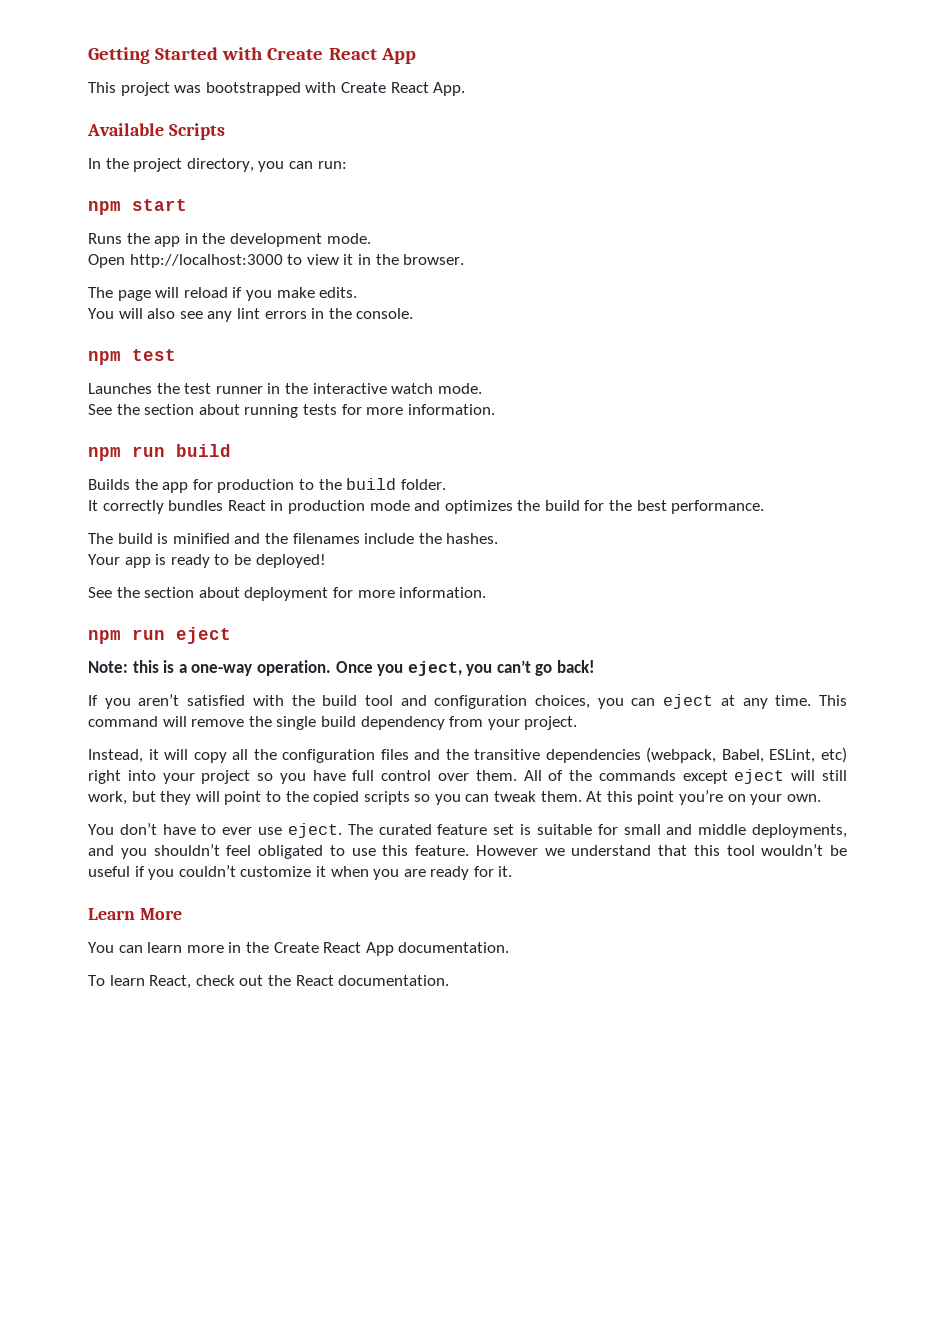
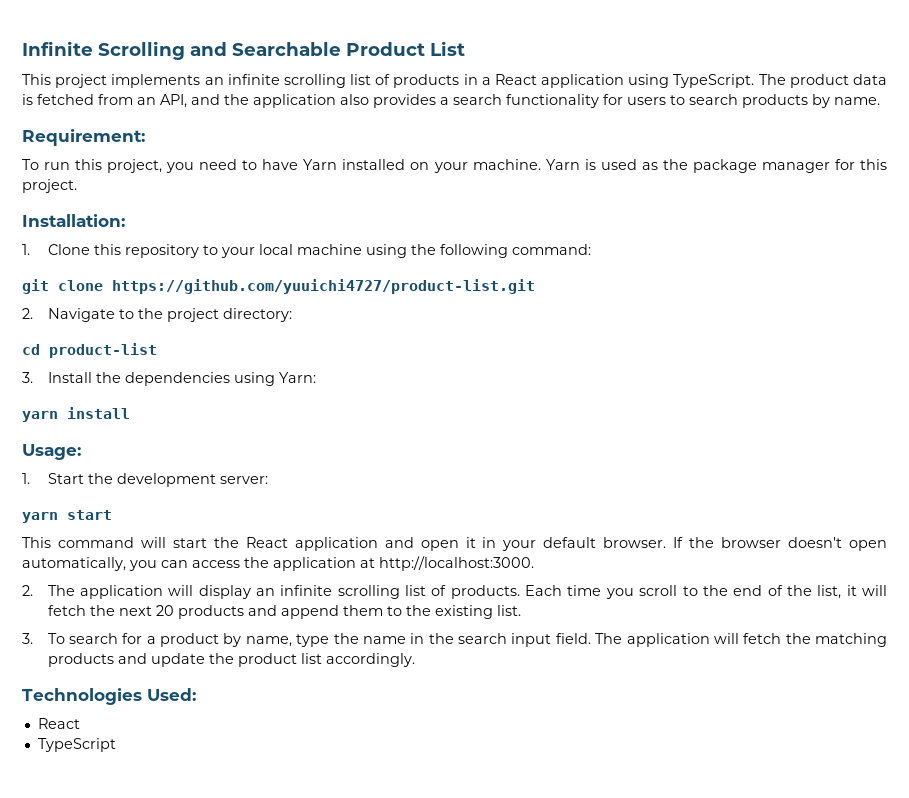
[88,47,416,64] [88,82,466,96] [87,123,225,140] [88,158,347,172] [88,199,187,215] [88,233,371,247] [88,254,465,268] [88,287,358,301] [88,308,414,322] [88,349,176,365] [88,383,482,394] [88,404,495,418] [88,444,231,461] [88,478,446,493] [88,500,765,514] [88,533,499,544] [88,554,326,568] [88,587,487,601] [88,627,231,644] [88,660,596,676] [88,694,848,709] [88,716,578,730] [88,747,847,763] [88,769,848,784] [88,790,821,805] [88,823,847,838] [88,844,847,859] [88,865,513,880] [88,908,182,920] [88,942,510,956] [88,975,450,989] Getting Started with Create React App // This project was bootstrapped with Create React App. // Available Scripts // In the project directory, you can run: // npm start // Runs the app in the development mode. // Open http://localhost:3000 to view it in the browser. // The page will reload if you make edits. // You will also see any lint errors in the console. // npm test // Launches the test runner in the interactive watch mode. // See the section about running tests for more information. // npm run build // Builds the app for production to the build folder. // It correctly bundles React in production mode and optimizes the build for the best performance. // The build is minified and the filenames include the hashes. // Your app is ready to be deployed! // See the section about deployment for more information. // npm run eject // Note: this is a one-way operation. Once you eject, you can’t go back! // If you aren’t satisfied with the build tool and configuration choices, you can eject at any time. This command will remove the single build dependency from your project. // Instead, it will copy all the configuration files and the transitive dependencies (webpack, Babel, ESLint, etc) right into your project so you have full control over them. All of the commands except eject will still work, but they will point to the copied scripts so you can tweak them. At this point you’re on your own. // You don’t have to ever use eject. The curated feature set is suitable for small and middle deployments, and you shouldn’t feel obligated to use this feature. However we understand that this tool wouldn’t be useful if you couldn’t customize it when you are ready for it. // Learn More // You can learn more in the Create React App documentation. // To learn React, check out the React documentation. -> [22,41,465,60] [22,74,887,88] [22,94,880,108] [22,129,145,146] [22,159,887,173] [22,179,77,193] [22,214,125,227] [22,244,591,258] [22,279,535,294] [22,308,292,322] [22,343,157,358] [22,372,316,386] [22,407,130,422] [22,444,81,460] [22,473,268,487] [22,510,112,523] [22,537,888,551] [22,556,534,571] [22,585,888,599] [47,605,521,619] [22,633,887,647] [47,653,415,667] [22,688,196,705] [37,718,80,729] [37,738,116,752] Infinite Scrolling and Searchable Product List // This project implements an infinite scrolling list of products in a React application using TypeScript. The product data is fetched from an API, and the application also provides a search functionality for users to search products by name. // Requirement: // To run this project, you need to have Yarn installed on your machine. Yarn is used as the package manager for this project. // Installation: // 1. Clone this repository to your local machine using the following command: // git clone https://github.com/yuuichi4727/product-list.git // 2. Navigate to the project directory: // cd product-list // 3. Install the dependencies using Yarn: // yarn install // Usage: // 1. Start the development server: // yarn start // This command will start the React application and open it in your default browser. If the browser doesn't open automatically, you can access the application at http://localhost:3000. // 2. The application will display an infinite scrolling list of products. Each time you scroll to the end of the list, it will fetch the next 20 products and append them to the existing list. // 3. To search for a product by name, type the name in the search input field. The application will fetch the matching products and update the product list accordingly. // Technologies Used: // React // TypeScript

